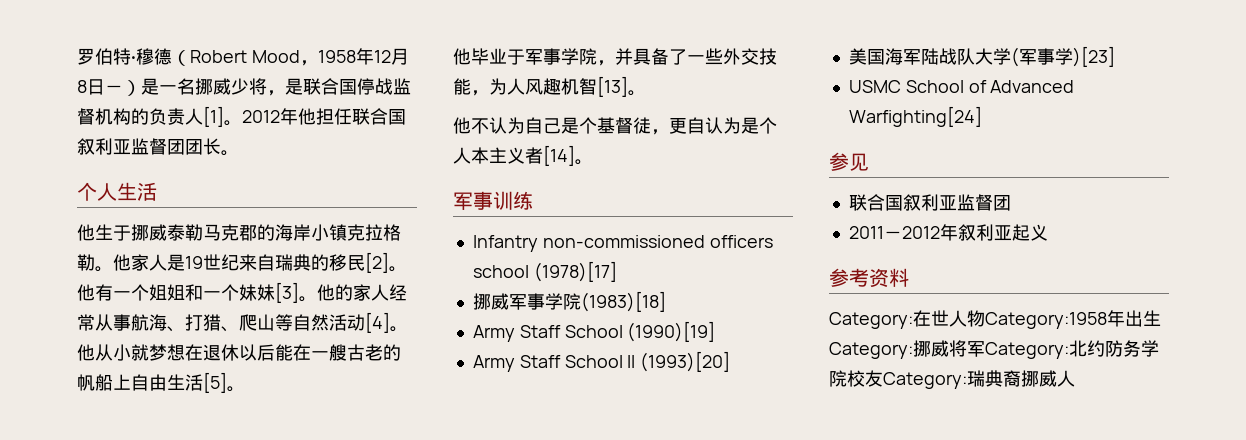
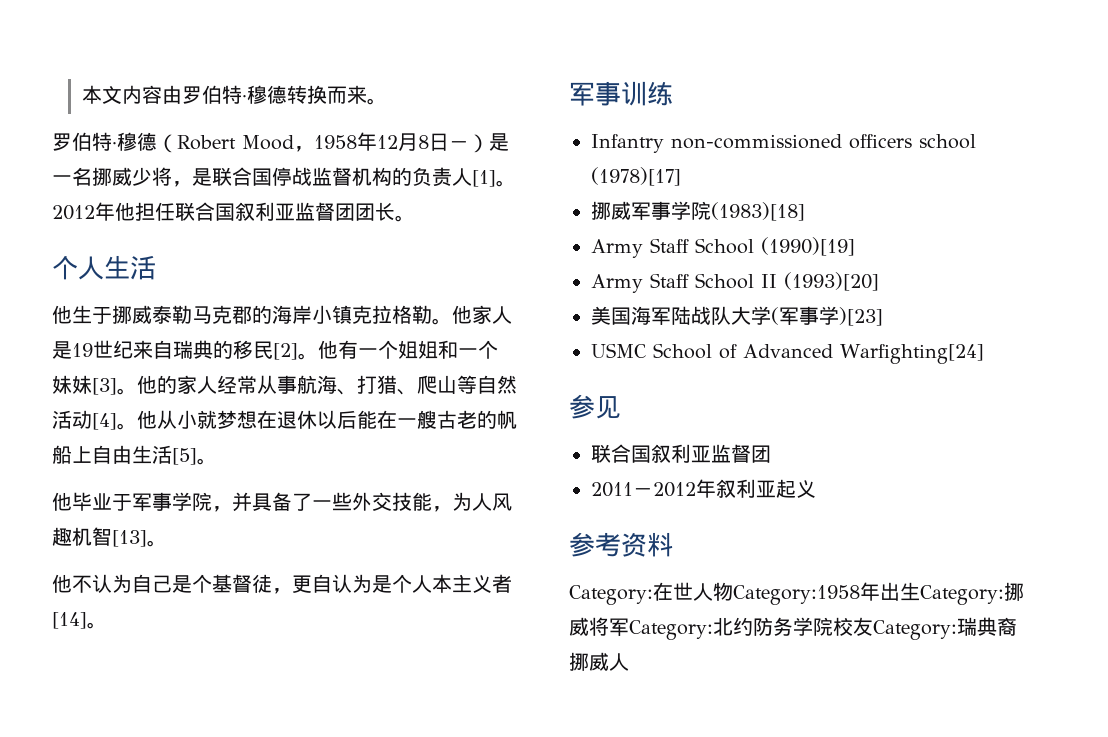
(77, 56) none -> [81,85,387,105] 本文内容由罗伯特·穆德转换而来。 //

